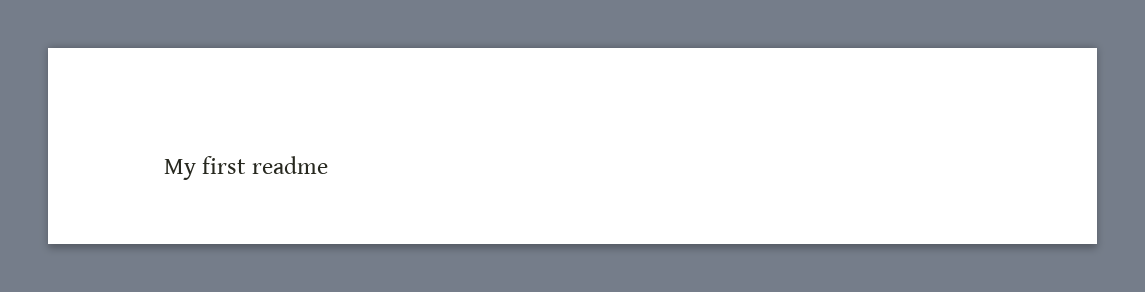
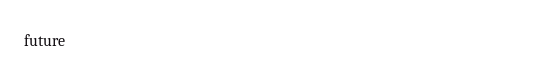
[164,156,328,180] My first readme -> [24,34,65,46] future

